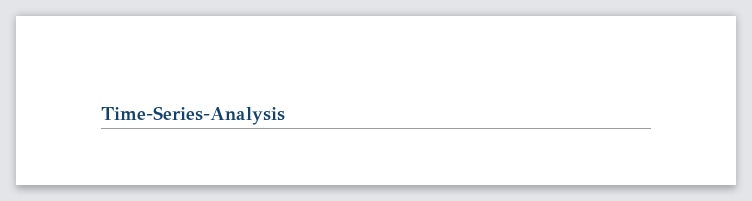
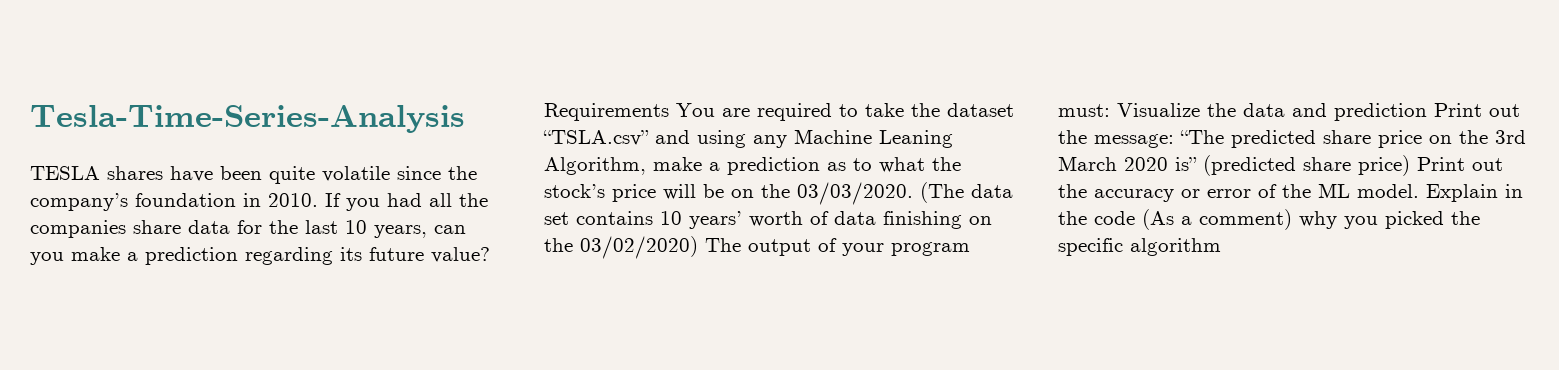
[101,106,285,125] Time-Series-Analysis -> [30,105,465,133] [30,166,477,184] [30,193,488,211] [30,220,466,238] [30,247,490,265] [544,103,1014,121] [543,129,953,148] [544,157,961,175] [544,182,1013,205] [544,211,992,229] [544,236,970,259] [1058,103,1520,121] [1058,130,1526,148] [1058,155,1503,176] [1058,183,1523,202] [1058,209,1480,230] [1058,238,1221,256] Tesla-Time-Series-Analysis // TESLA shares have been quite volatile since the company’s foundation in 2010. If you had all the companies share data for the last 10 years, can you make a prediction regarding its future value? Requirements You are required to take the dataset “TSLA.csv” and using any Machine Leaning Algorithm, make a prediction as to what the stock’s price will be on the 03/03/2020. (The data set contains 10 years’ worth of data finishing on the 03/02/2020) The output of your program must: Visualize the data and prediction Print out the message: “The predicted share price on the 3rd March 2020 is” (predicted share price) Print out the accuracy or error of the ML model. Explain in the code (As a comment) why you picked the specific algorithm

